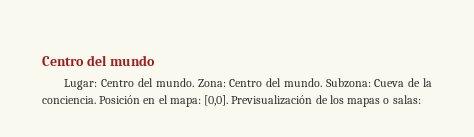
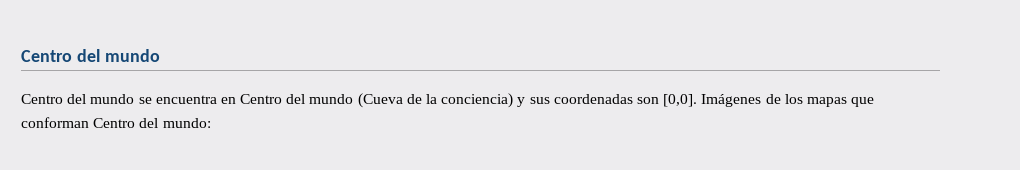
[64,78,433,90] [42,95,421,107] Lugar: Centro del mundo. Zona: Centro del mundo. Subzona: Cueva de la conciencia. Posición en el mapa: [0,0]. Previsualización de los mapas o salas: -> [21,93,875,108] [21,117,211,128] Centro del mundo se encuentra en Centro del mundo (Cueva de la conciencia) y sus coordenadas son [0,0]. Imágenes de los mapas que conforman Centro del mundo:

